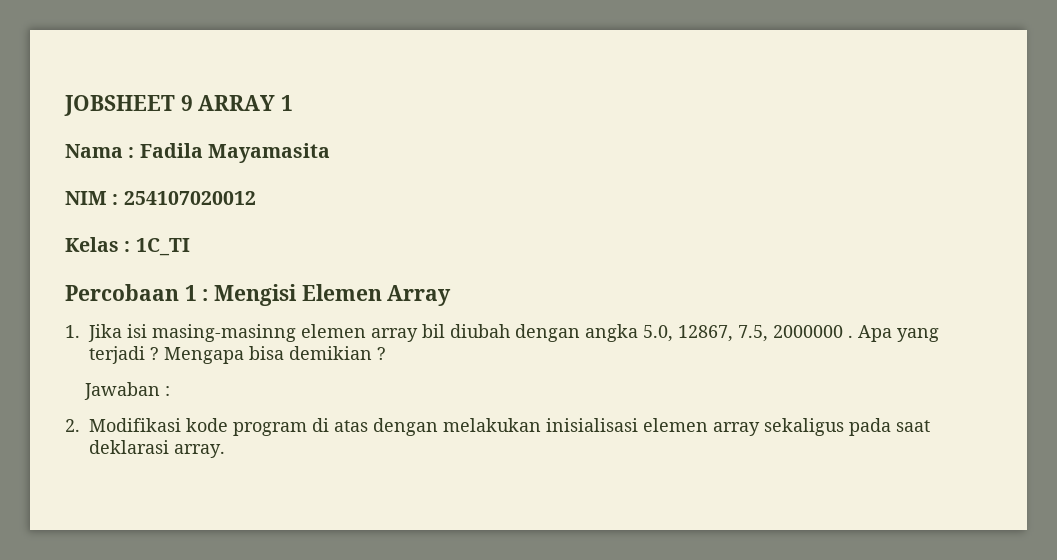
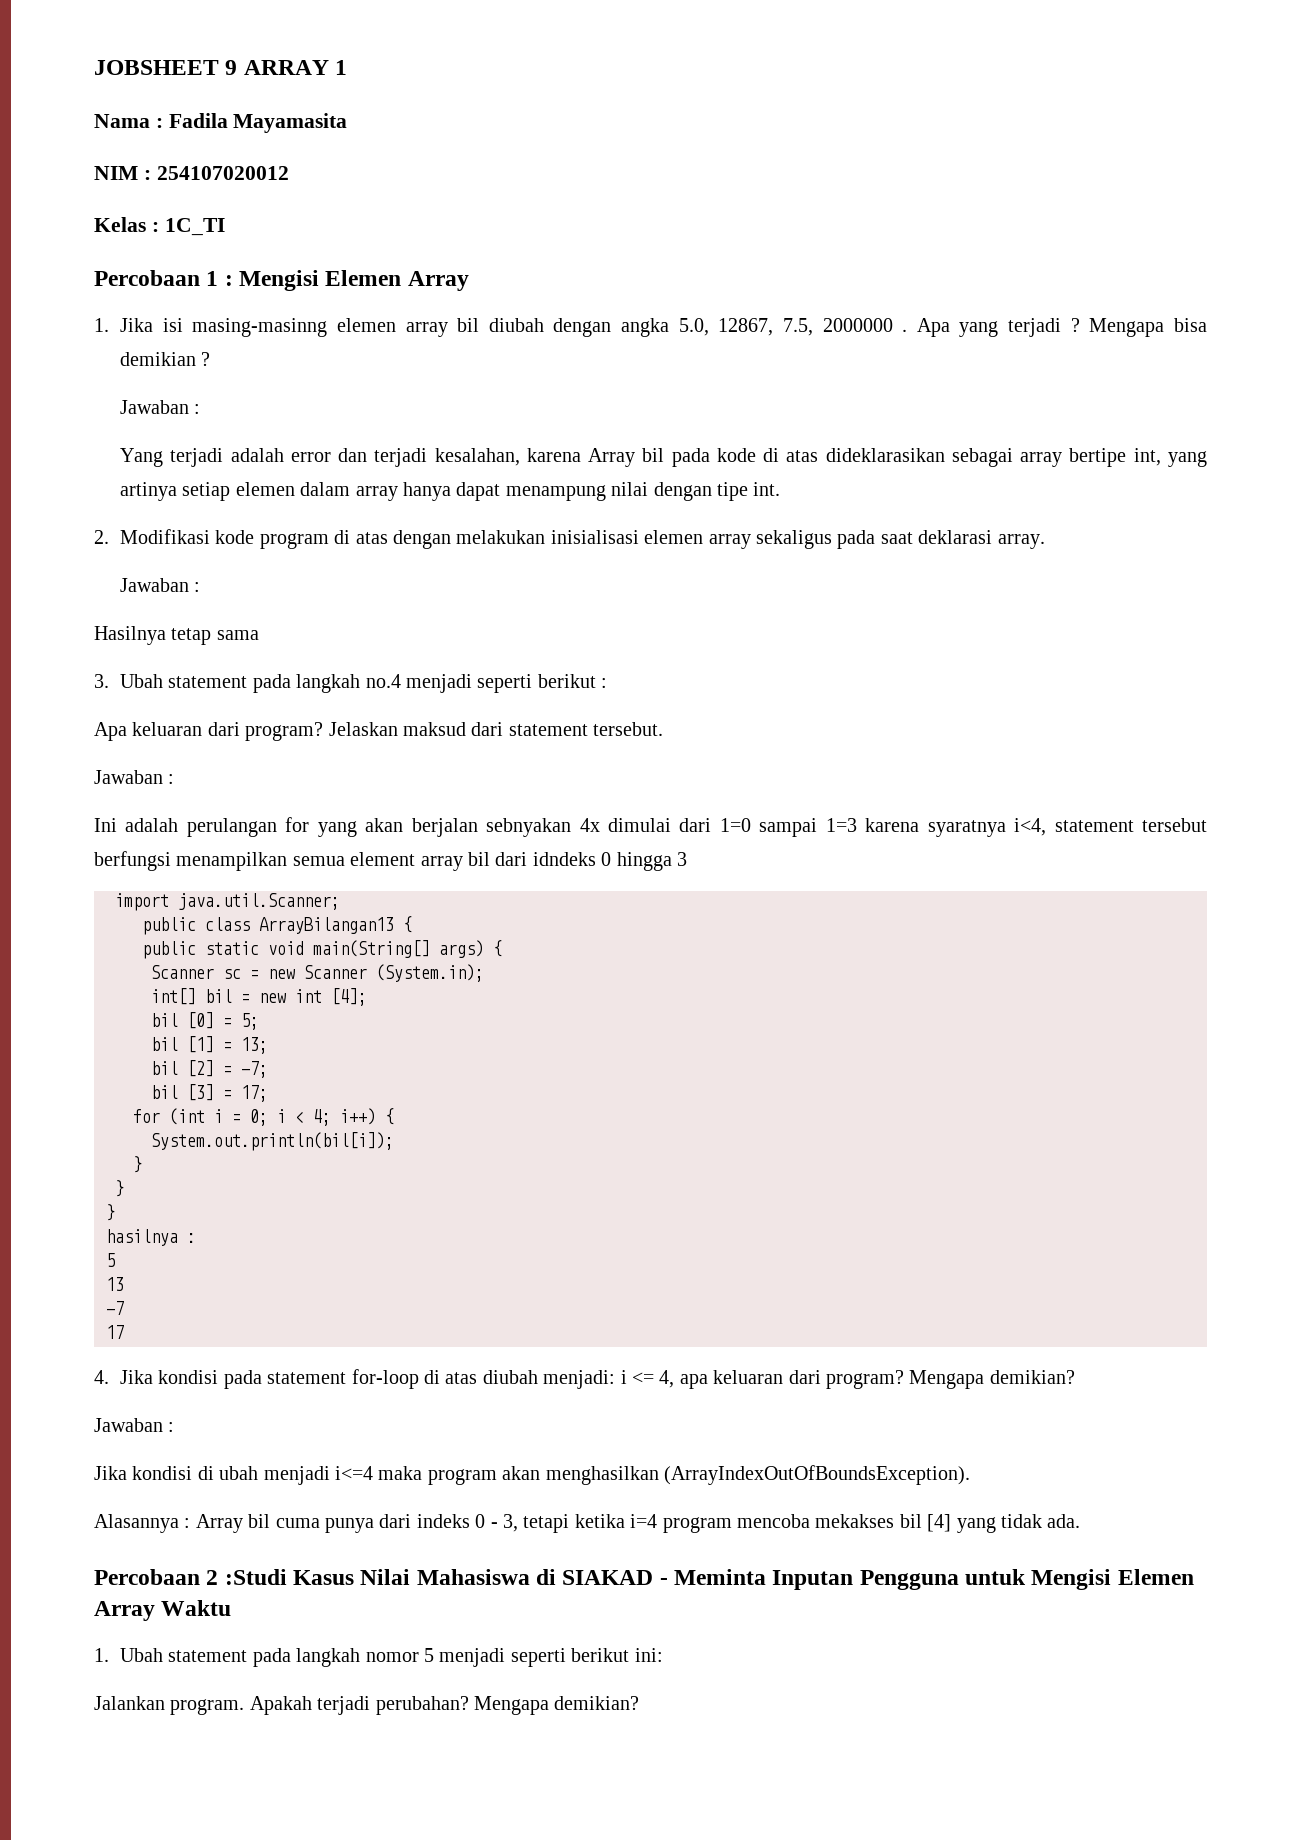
(171, 391) none -> [119,448,1207,467] [119,482,781,501] // Yang terjadi adalah error dan terjadi kesalahan, karena Array bil pada kode di atas dideklarasikan sebagai array bertipe int, yang artinya setiap elemen dalam array hanya dapat menampung nilai dengan tipe int.
(225, 451) none -> [119,578,201,592] [94,626,259,645] [94,674,608,693] [94,722,664,741] [94,770,175,784] [94,817,1207,837] [94,851,687,871] [115,893,340,911] [142,916,412,935] [142,940,502,959] [151,964,484,982] [151,988,367,1006] [151,1012,259,1030] [151,1036,268,1054] [151,1060,268,1078] [151,1084,268,1102] [133,1108,394,1126] [151,1132,394,1151] [133,1156,142,1173] [115,1180,124,1197] [106,1204,115,1221] [106,1229,196,1246] [106,1253,115,1267] [106,1277,124,1291] [106,1301,124,1315] [106,1325,124,1339] [94,1369,1075,1389] [94,1418,175,1432] [94,1465,970,1485] [94,1514,1081,1533] [94,1569,1194,1590] [94,1600,232,1621] [94,1648,663,1667] [94,1696,640,1715] // Jawaban : // Hasilnya tetap sama // 3. Ubah statement pada langkah no.4 menjadi seperti berikut : // Apa keluaran dari program? Jelaskan maksud dari statement tersebut. // Jawaban : // Ini adalah perulangan for yang akan berjalan sebnyakan 4x dimulai dari 1=0 sampai 1=3 karena syaratnya i<4, statement tersebut berfungsi menampilkan semua element array bil dari idndeks 0 hingga 3 // import java.util.Scanner; // public class ArrayBilangan13 { // public static void main(String[] args) { // Scanner sc = new Scanner (System.in); // int[] bil = new int [4]; // bil [0] = 5; // bil [1] = 13; // bil [2] = -7; // bil [3] = 17; // for (int i = 0; i < 4; i++) { // System.out.println(bil[i]); // } // } // } // hasilnya : // 5 // 13 // -7 // 17 // 4. Jika kondisi pada statement for-loop di atas diubah menjadi: i <= 4, apa keluaran dari program? Mengapa demikian? // Jawaban : // Jika kondisi di ubah menjadi i<=4 maka program akan menghasilkan (ArrayIndexOutOfBoundsException). // Alasannya : Array bil cuma punya dari indeks 0 - 3, tetapi ketika i=4 program mencoba mekakses bil [4] yang tidak ada. // Percobaan 2 :Studi Kasus Nilai Mahasiswa di SIAKAD - Meminta Inputan Pengguna untuk Mengisi Elemen Array Waktu // 1. Ubah statement pada langkah nomor 5 menjadi seperti berikut ini: // Jalankan program. Apakah terjadi perubahan? Mengapa demikian?

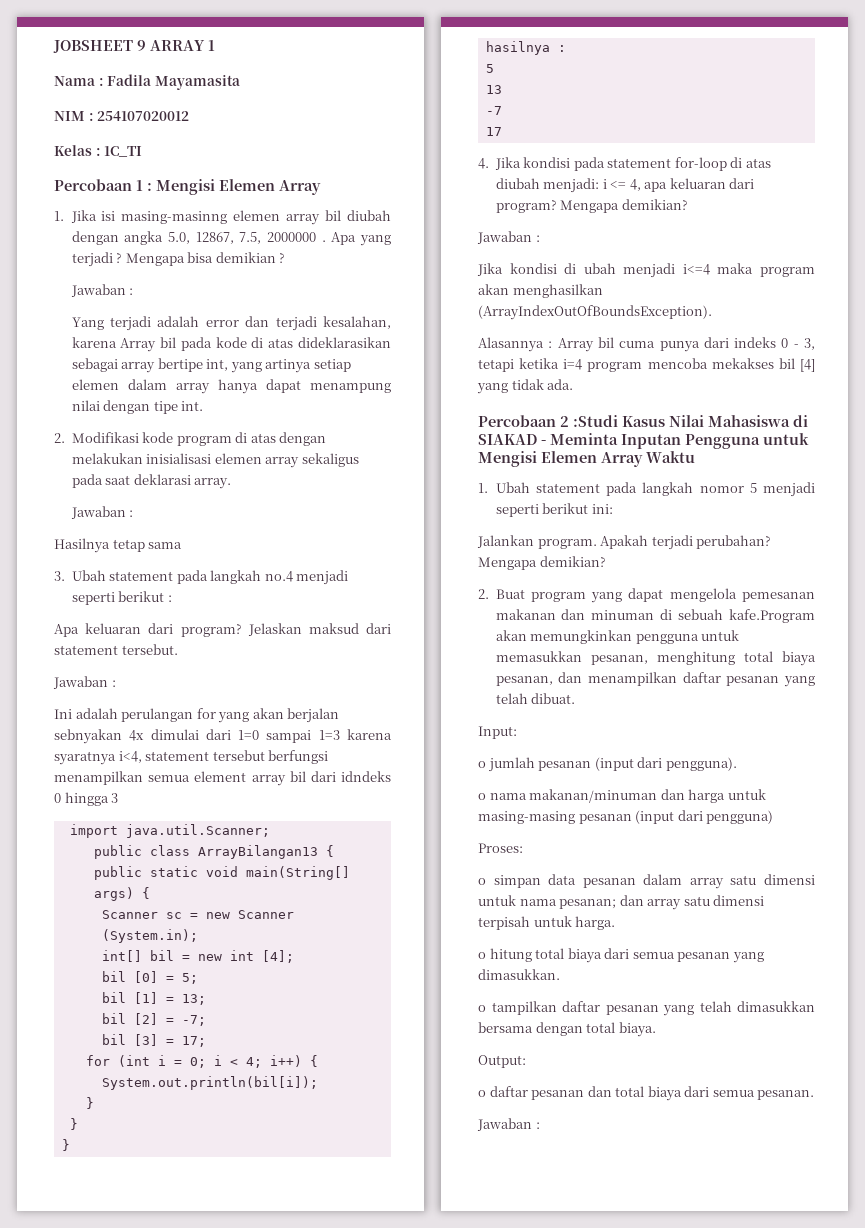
(640, 1703) none -> [478,588,815,603] [495,609,815,623] [495,630,740,644] [495,651,816,666] [495,672,815,687] [495,693,576,704] [478,726,517,739] [478,757,737,772] [478,789,766,803] [478,810,774,824] [478,843,523,853] [478,874,815,889] [478,895,765,910] [478,916,616,930] [478,948,764,963] [478,969,560,980] [478,1001,815,1016] [478,1022,656,1037] [478,1055,526,1068] [478,1086,815,1101] [477,1118,540,1131] // 2. Buat program yang dapat mengelola pemesanan makanan dan minuman di sebuah kafe.Program akan memungkinkan pengguna untuk memasukkan pesanan, menghitung total biaya pesanan, dan menampilkan daftar pesanan yang telah dibuat. // Input: // o jumlah pesanan (input dari pengguna). // o nama makanan/minuman dan harga untuk masing-masing pesanan (input dari pengguna) // Proses: // o simpan data pesanan dalam array satu dimensi untuk nama pesanan; dan array satu dimensi terpisah untuk harga. // o hitung total biaya dari semua pesanan yang dimasukkan. // o tampilkan daftar pesanan yang telah dimasukkan bersama dengan total biaya. // Output: // o daftar pesanan dan total biaya dari semua pesanan. // Jawaban :

